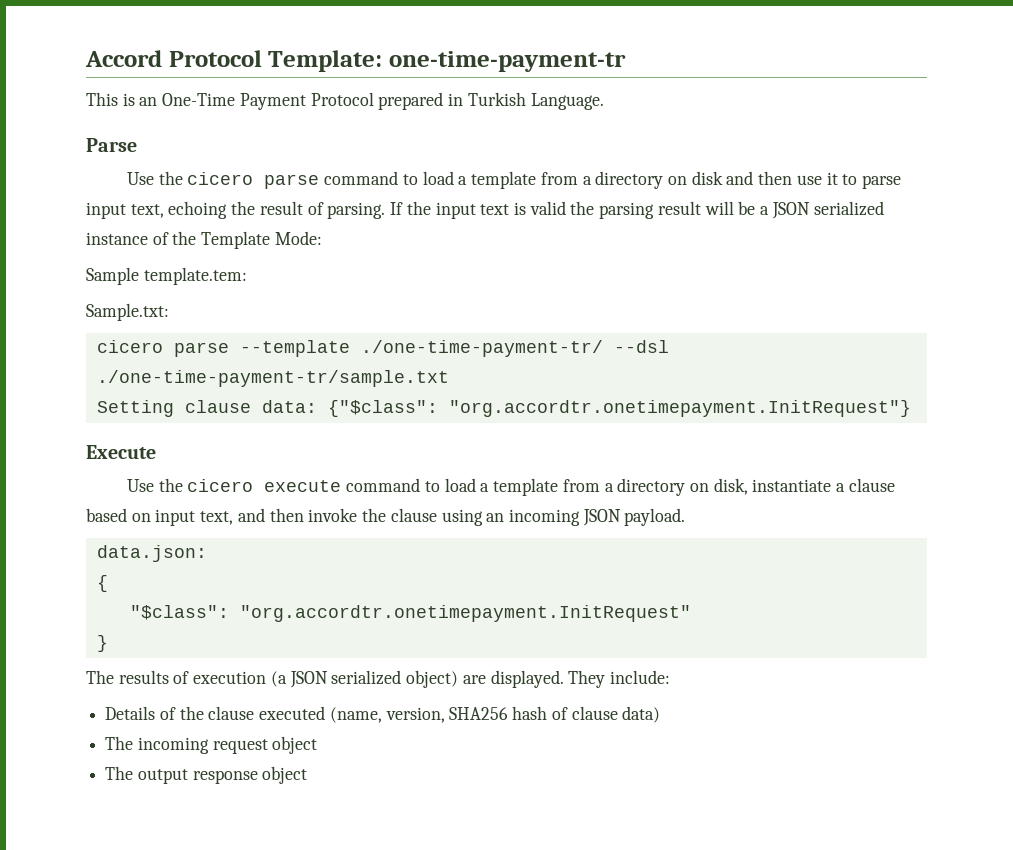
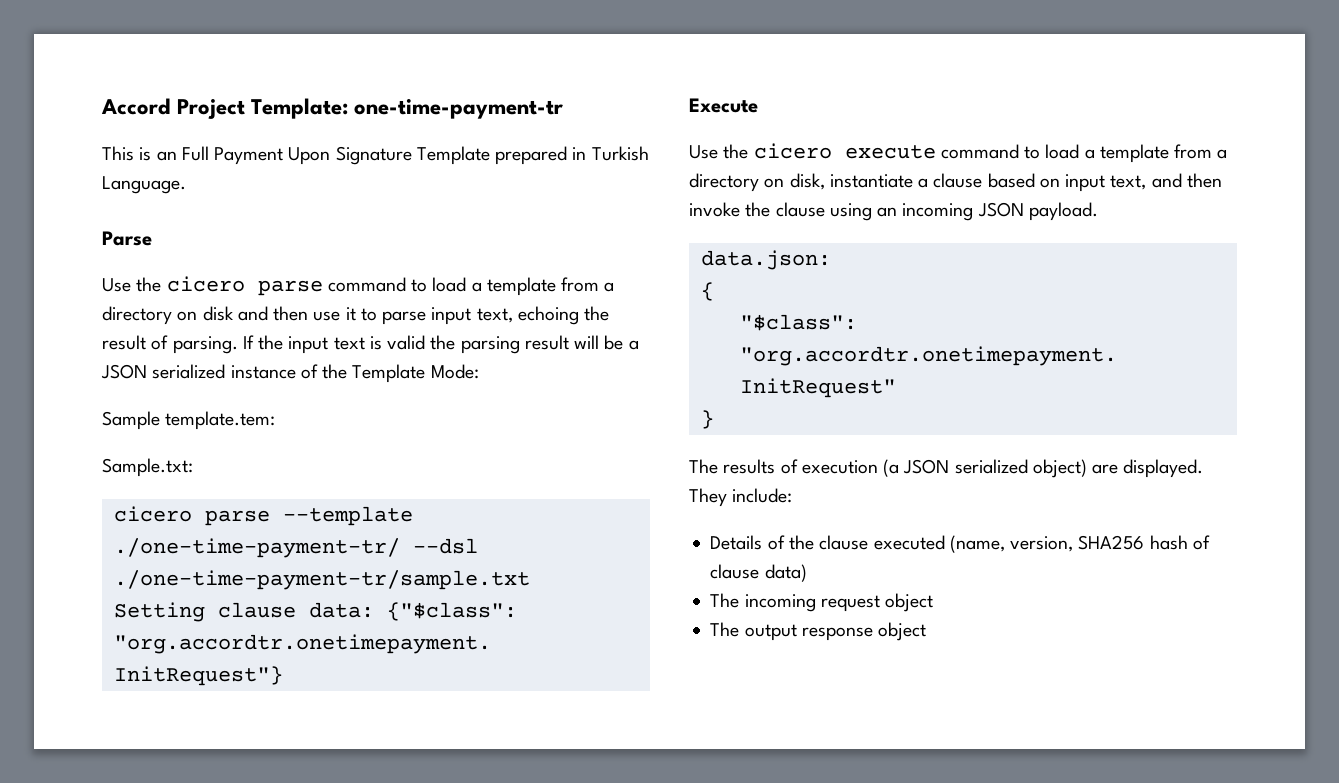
[168,50,262,67] Protocol -> [177,99,246,119] Project
[162,92,374,110] One-Time Payment Protocol -> [181,146,490,165] Full Payment Upon Signature Template

